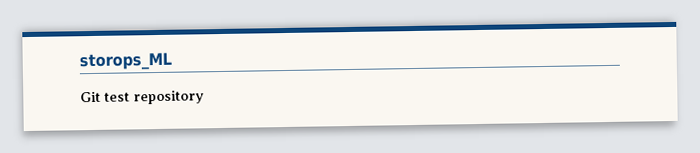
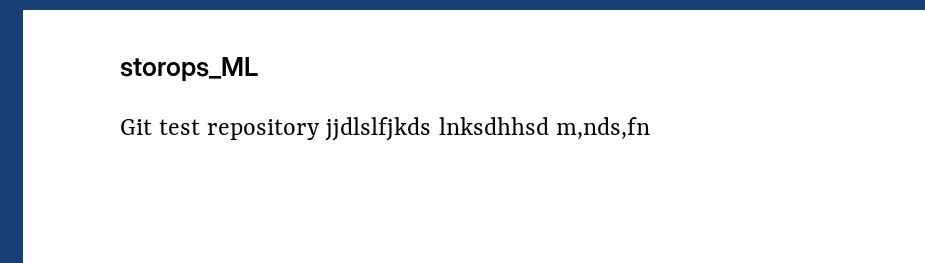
(204, 97) none -> [325,117,650,141] jjdlslfjkds lnksdhhsd m,nds,fn

